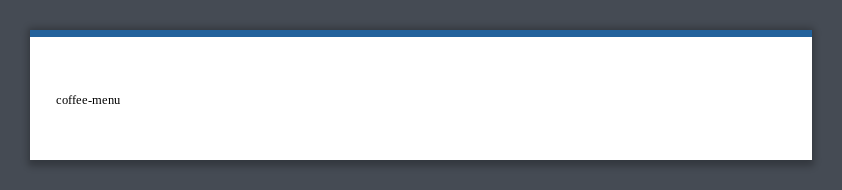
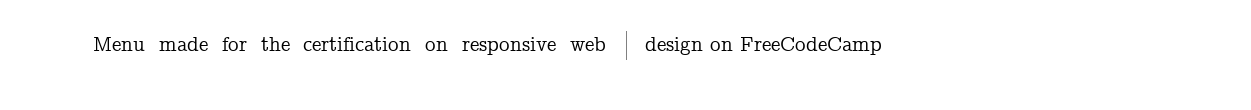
[56,95,121,104] coffee-menu -> [93,37,882,55] Menu made for the certification on responsive web design on FreeCodeCamp

